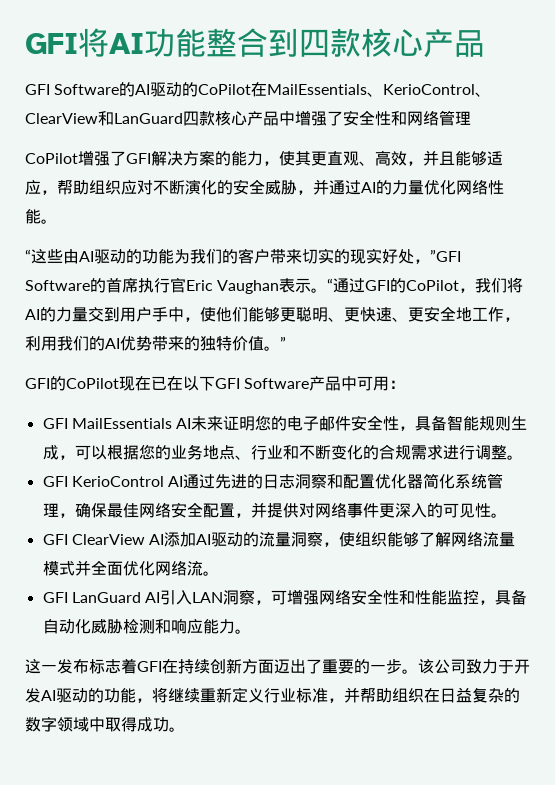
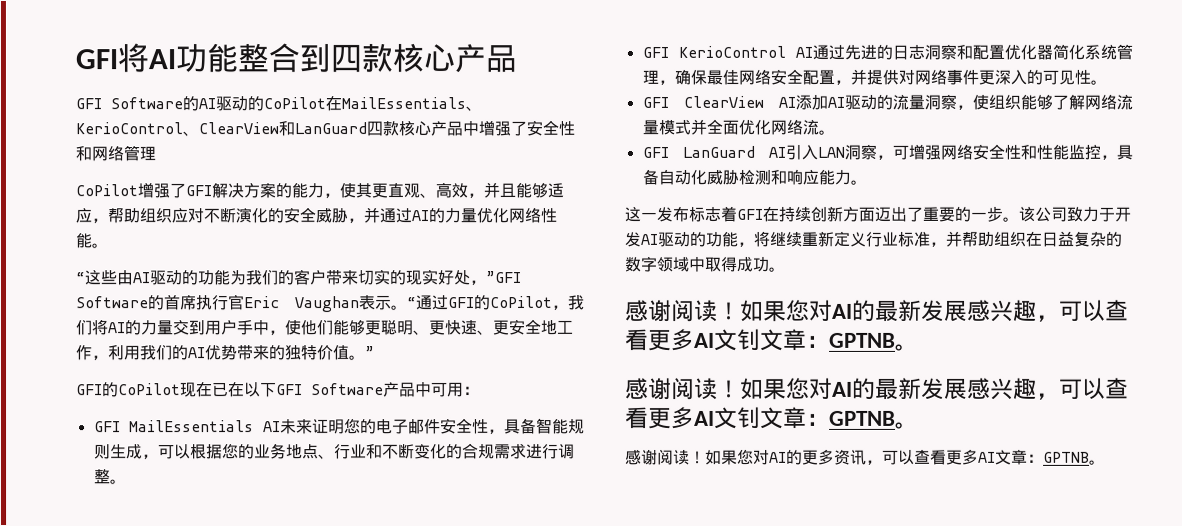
(185, 729) none -> [625,299,1129,322] [625,328,919,351] [625,377,1129,400] [625,406,919,429] [625,448,1106,465] // 感谢阅读！如果您对AI的最新发展感兴趣，可以查看更多AI文钊文章：GPTNB。 // 感谢阅读！如果您对AI的最新发展感兴趣，可以查看更多AI文钊文章：GPTNB。 // 感谢阅读！如果您对AI的更多资讯，可以查看更多AI文章：GPTNB。

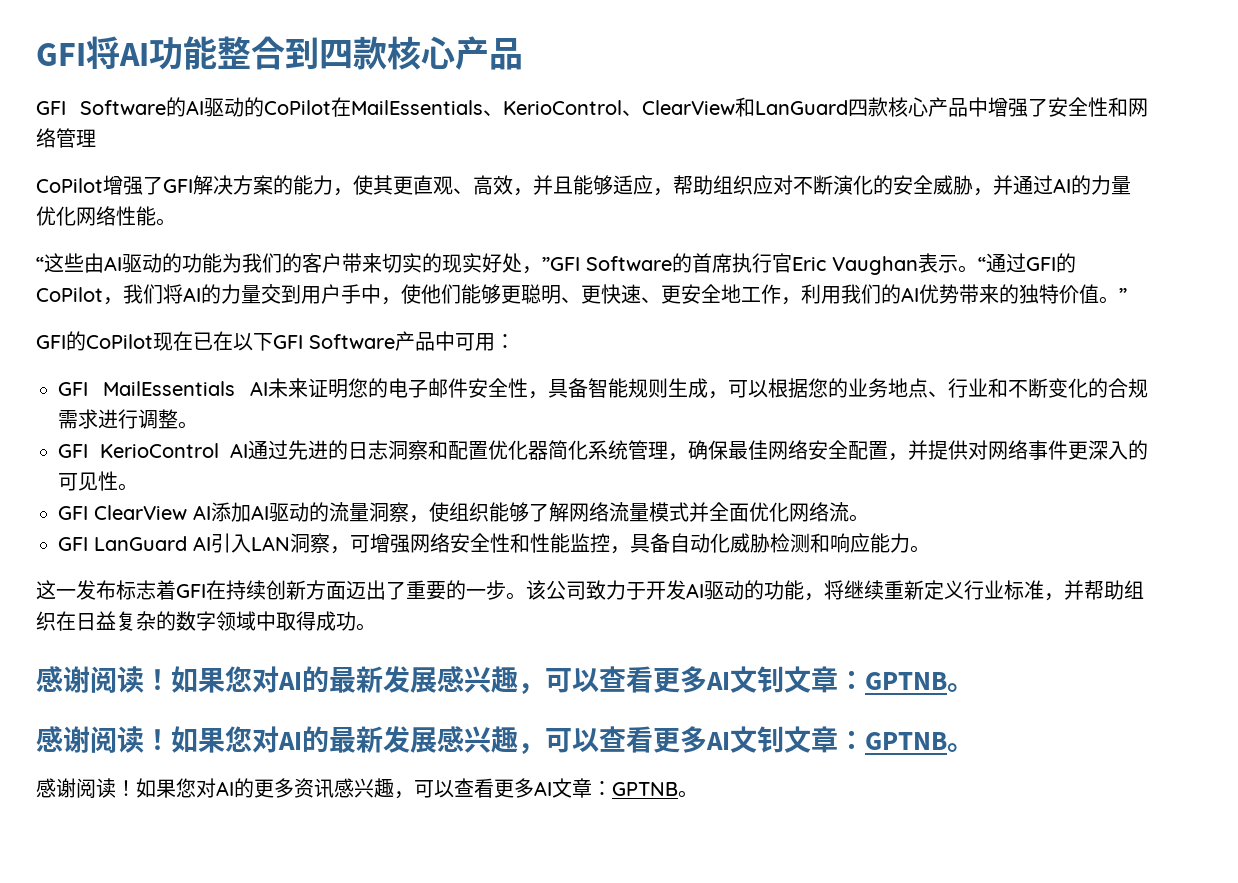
(867, 457) none -> [334,778,394,798] 感兴趣

